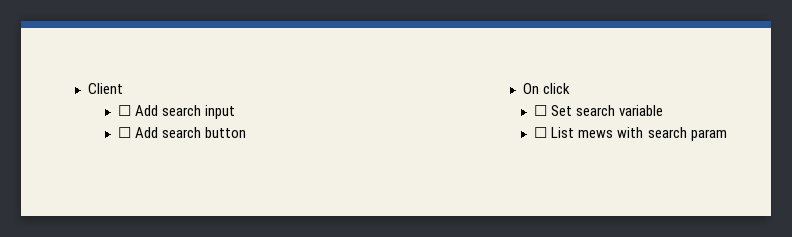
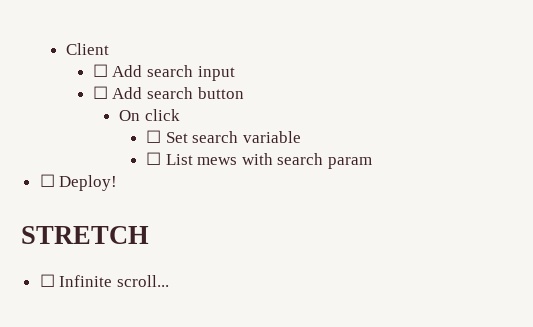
(727, 135) none -> [39,174,118,191] [21,226,149,244] [39,274,169,287] // ☐ Deploy! // STRETCH // ☐ Infinite scroll...

